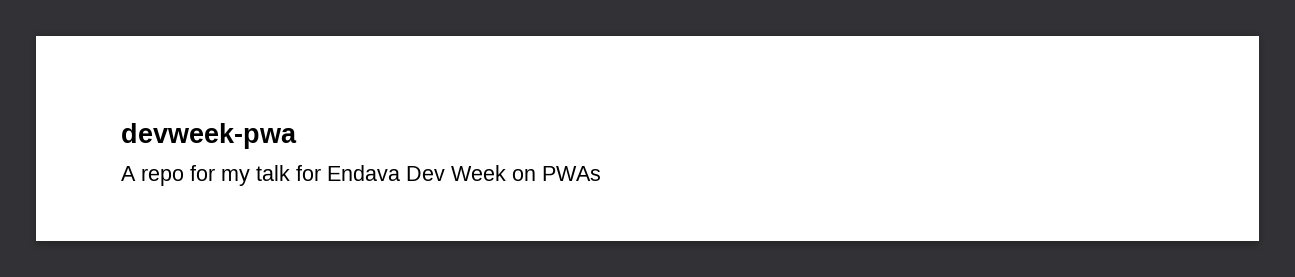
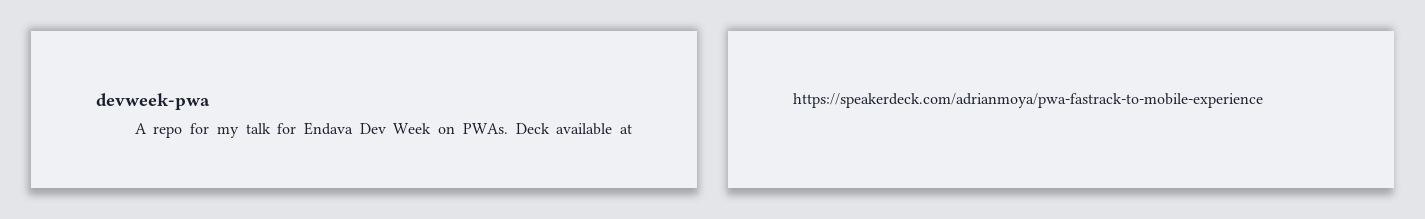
[542,166,601,181] PWAs -> [462,123,632,135] [793,93,1263,108] PWAs. Deck available at https://speakerdeck.com/adrianmoya/pwa-fastrack-to-mobile-experience

